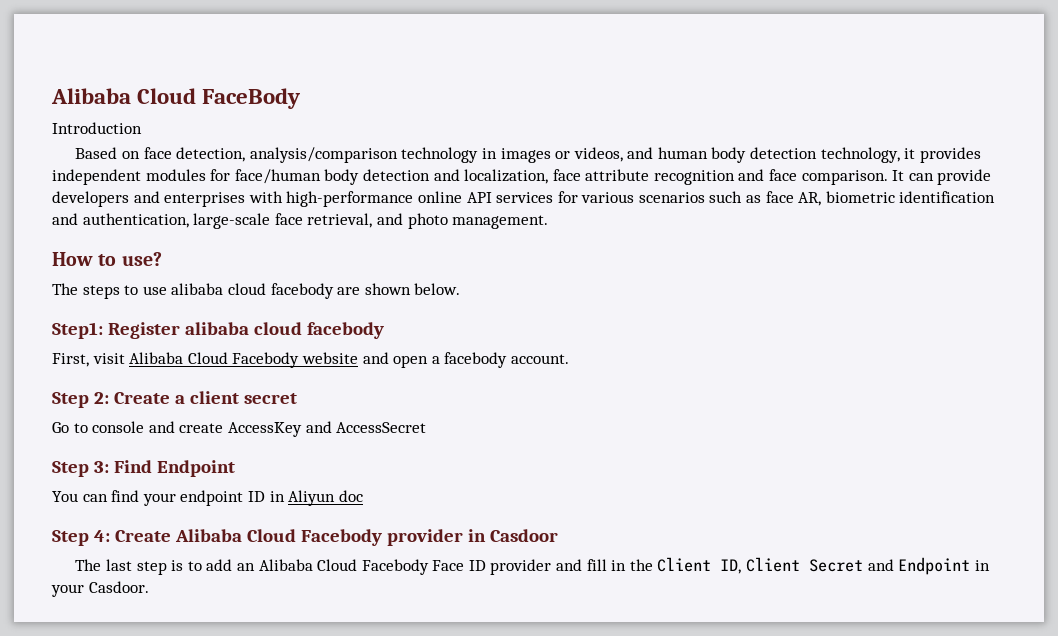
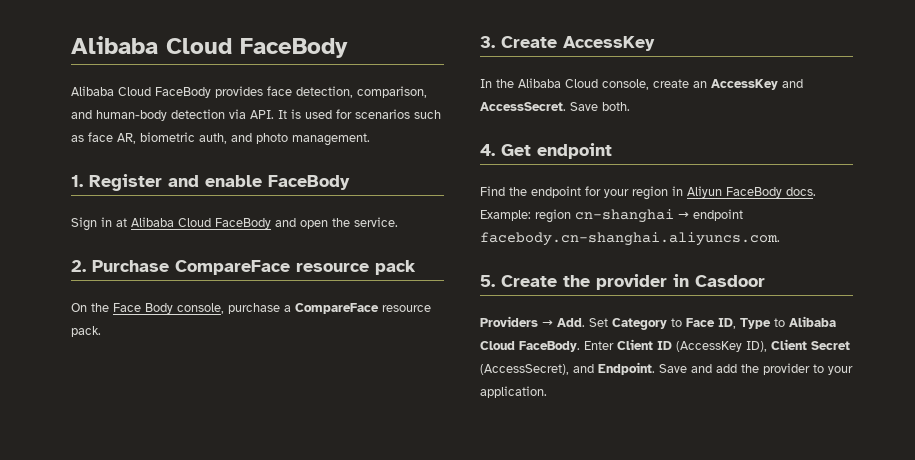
[52,122,142,134] [75,147,981,163] [52,169,992,185] [52,191,635,207] Introduction // Based on face detection, analysis/comparison technology in images or videos, and human body detection technology, it provides independent modules for face/human body detection and localization, face attribute recognition and face comparison. It can provide developers and enterprises with high-performance online API services for various -> [71,86,427,98] [71,109,352,121] Alibaba Cloud FaceBody provides face detection, comparison, and human-body detection via API. It is used for
[899,191,996,203] [52,213,549,229] [52,252,162,266] [52,283,461,299] [52,322,384,339] [52,352,569,368] [52,391,297,408] [52,421,427,437] [52,460,235,477] [52,490,363,506] [52,529,558,546] [75,557,990,575] [51,581,149,597] identification and authentication, large-scale face retrieval, and photo management. // How to use? // The steps to use alibaba cloud facebody are shown below. // Step1: Register alibaba cloud facebody // First, visit Alibaba Cloud Facebody website and open a facebody account. // Step 2: Create a client secret // Go to console and create AccessKey and AccessSecret // Step 3: Find Endpoint // You can find your endpoint ID in Aliyun doc // Step 4: Create Alibaba Cloud Facebody provider in Casdoor // The last step is to add an Alibaba Cloud Facebody Face ID provider and fill in the Client ID, Client Secret and Endpoint in your Casdoor. -> [199,133,370,146] [71,174,350,191] [71,217,398,231] [71,260,416,275] [71,303,431,314] [71,326,101,337] [480,36,655,51] [480,78,803,90] [480,102,630,111] [480,143,612,159] [480,186,816,200] [480,209,743,223] [480,232,780,246] [480,274,765,290] [480,316,836,330] [480,339,850,352] [480,362,853,375] [480,386,547,398] auth, and photo management. // 1. Register and enable FaceBody // Sign in at Alibaba Cloud FaceBody and open the service. // 2. Purchase CompareFace resource pack // On the Face Body console, purchase a CompareFace resource pack. // 3. Create AccessKey // In the Alibaba Cloud console, create an AccessKey and AccessSecret. Save both. // 4. Get endpoint // Find the endpoint for your region in Aliyun FaceBody docs. Example: region cn-shanghai → endpoint facebody.cn-shanghai.aliyuncs.com. // 5. Create the provider in Casdoor // Providers → Add. Set Category to Face ID, Type to Alibaba Cloud FaceBody. Enter Client ID (AccessKey ID), Client Secret (AccessSecret), and Endpoint. Save and add the provider to your application.

